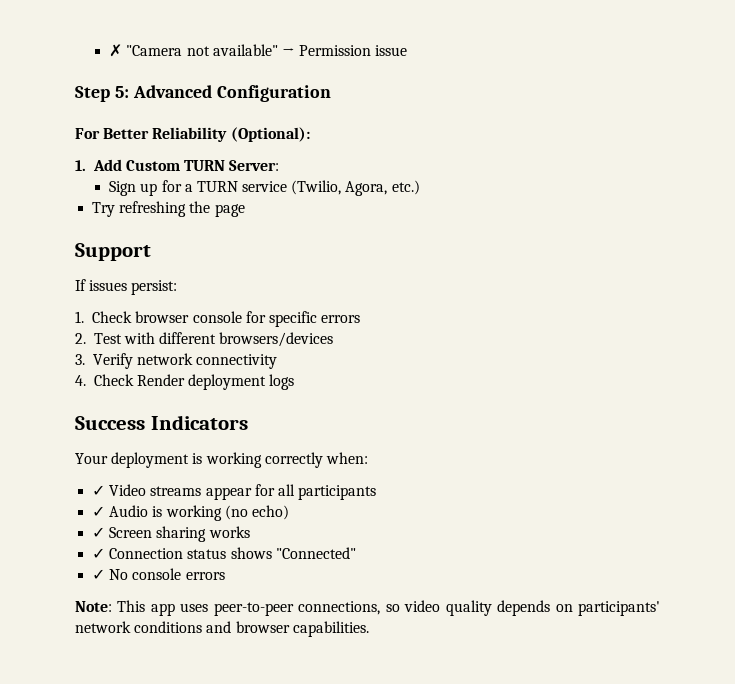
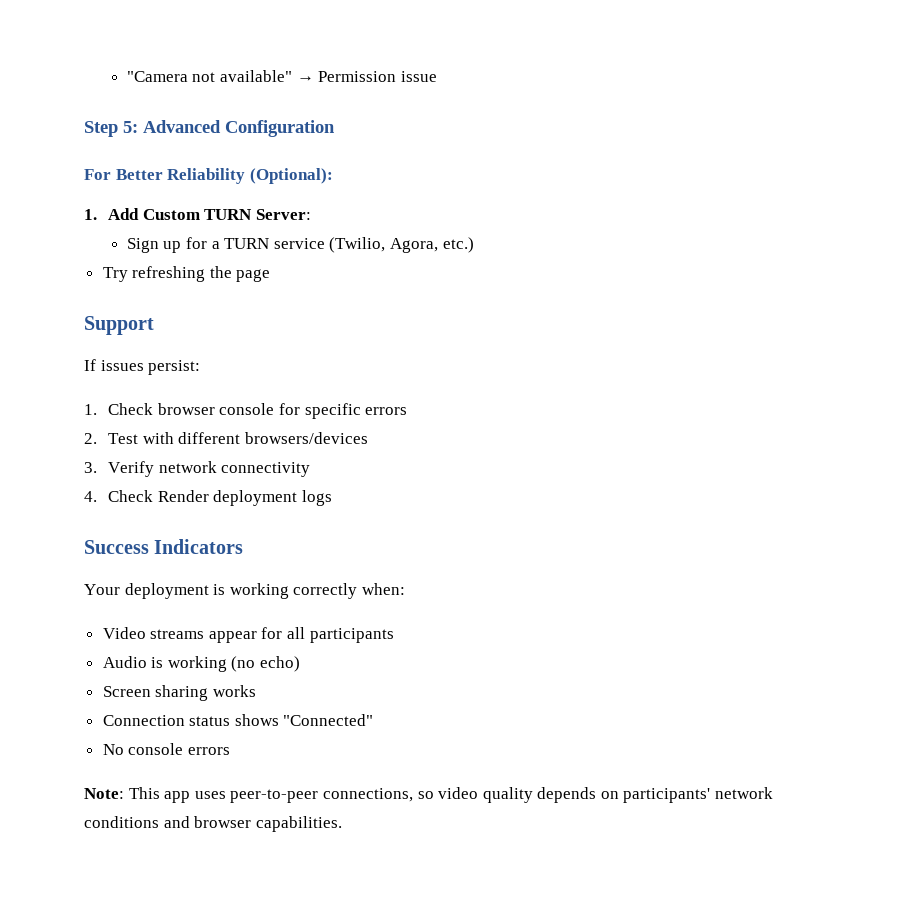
[109,44,123,57] ✗ -> (126, 76) none
[92,485,106,496] ✓ -> (405, 589) none
[92,506,106,517] ✓ -> (394, 635) none
[92,527,106,538] ✓ -> (301, 664) none
[92,548,106,559] ✓ -> (256, 691) none
[92,569,106,580] ✓ -> (374, 720) none

